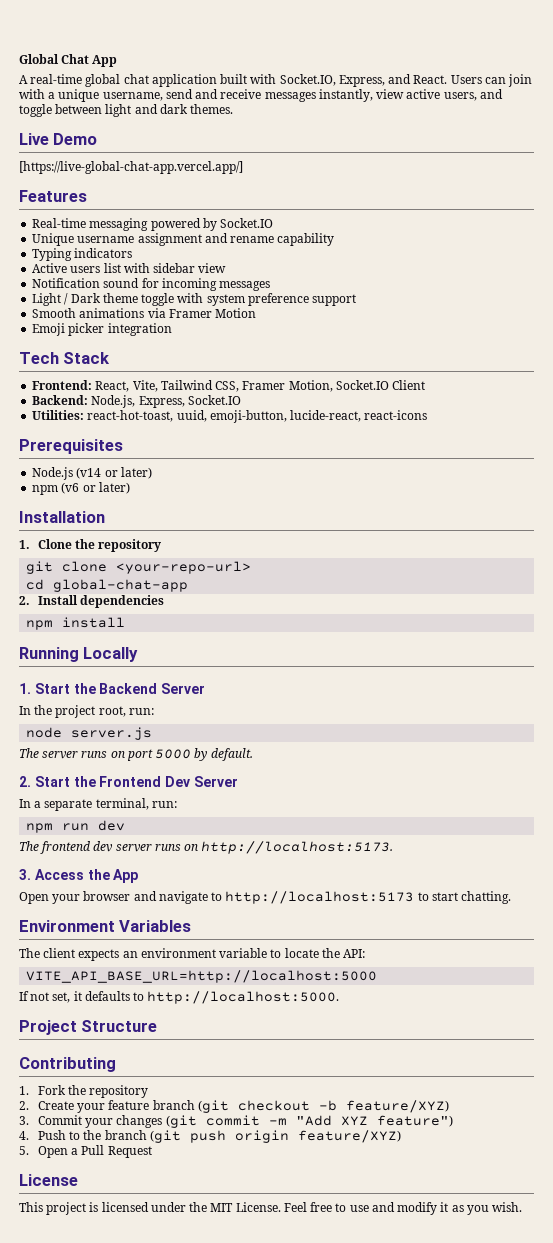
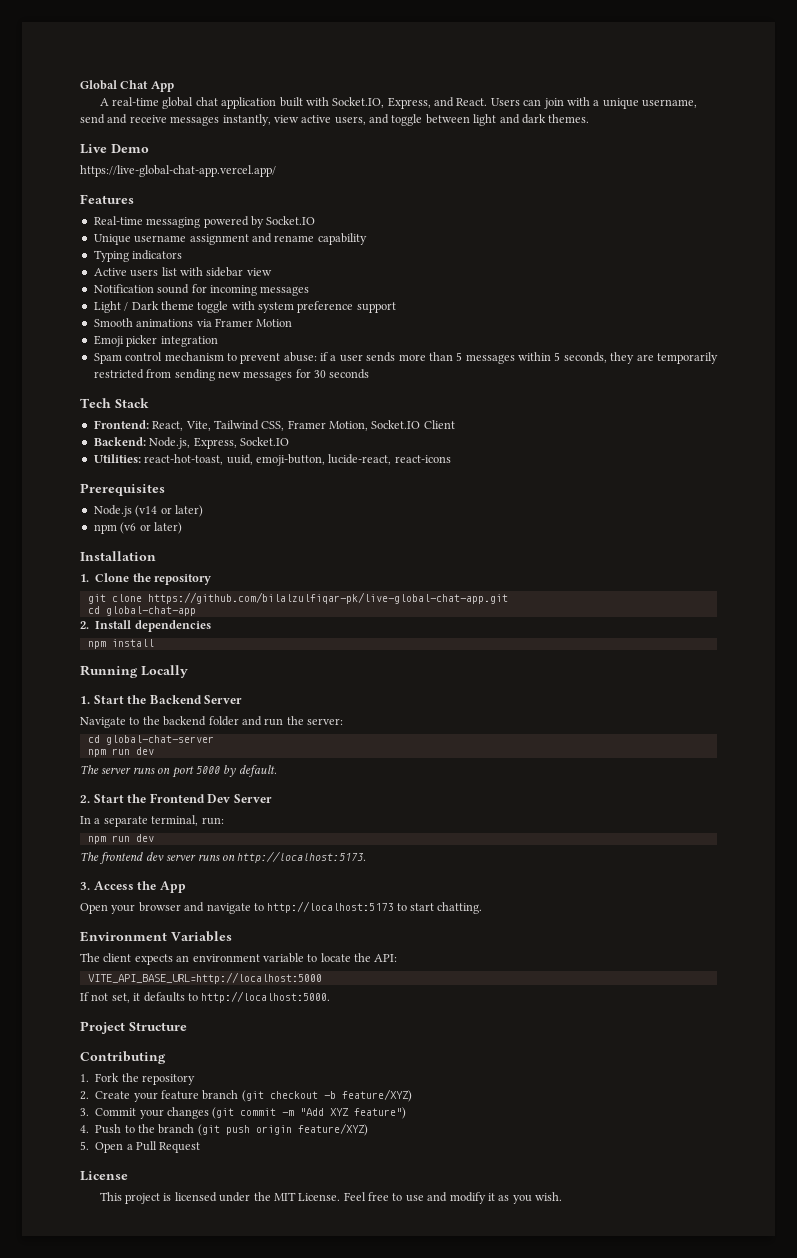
[19,161,243,174] [https://live-global-chat-app.vercel.app/] -> [80,165,276,177] https://live-global-chat-app.vercel.app/
(172, 329) none -> [93,352,718,364] [93,369,370,381] // Spam control mechanism to prevent abuse: if a user sends more than 5 messages within 5 seconds, they are temporarily restricted from sending new messages for 30 seconds
[116,561,252,574] <your-repo-url> -> [147,592,508,604] https://github.com/bilalzulfiqar-pk/live-global-chat-app.git
[19,705,154,718] [26,727,153,740] In the project root, run: // node server.js -> [80,716,343,728] [87,735,214,745] [87,747,154,757] Navigate to the backend folder and run the server: // cd global-chat-server // npm run dev

